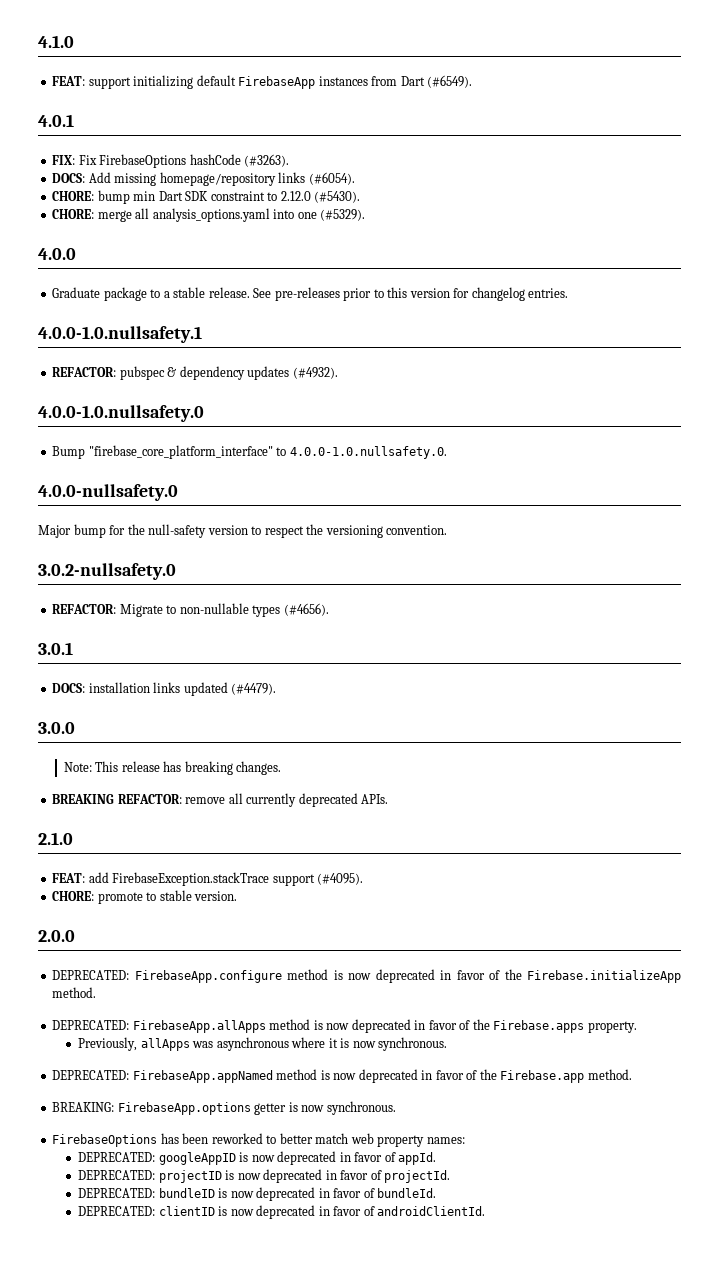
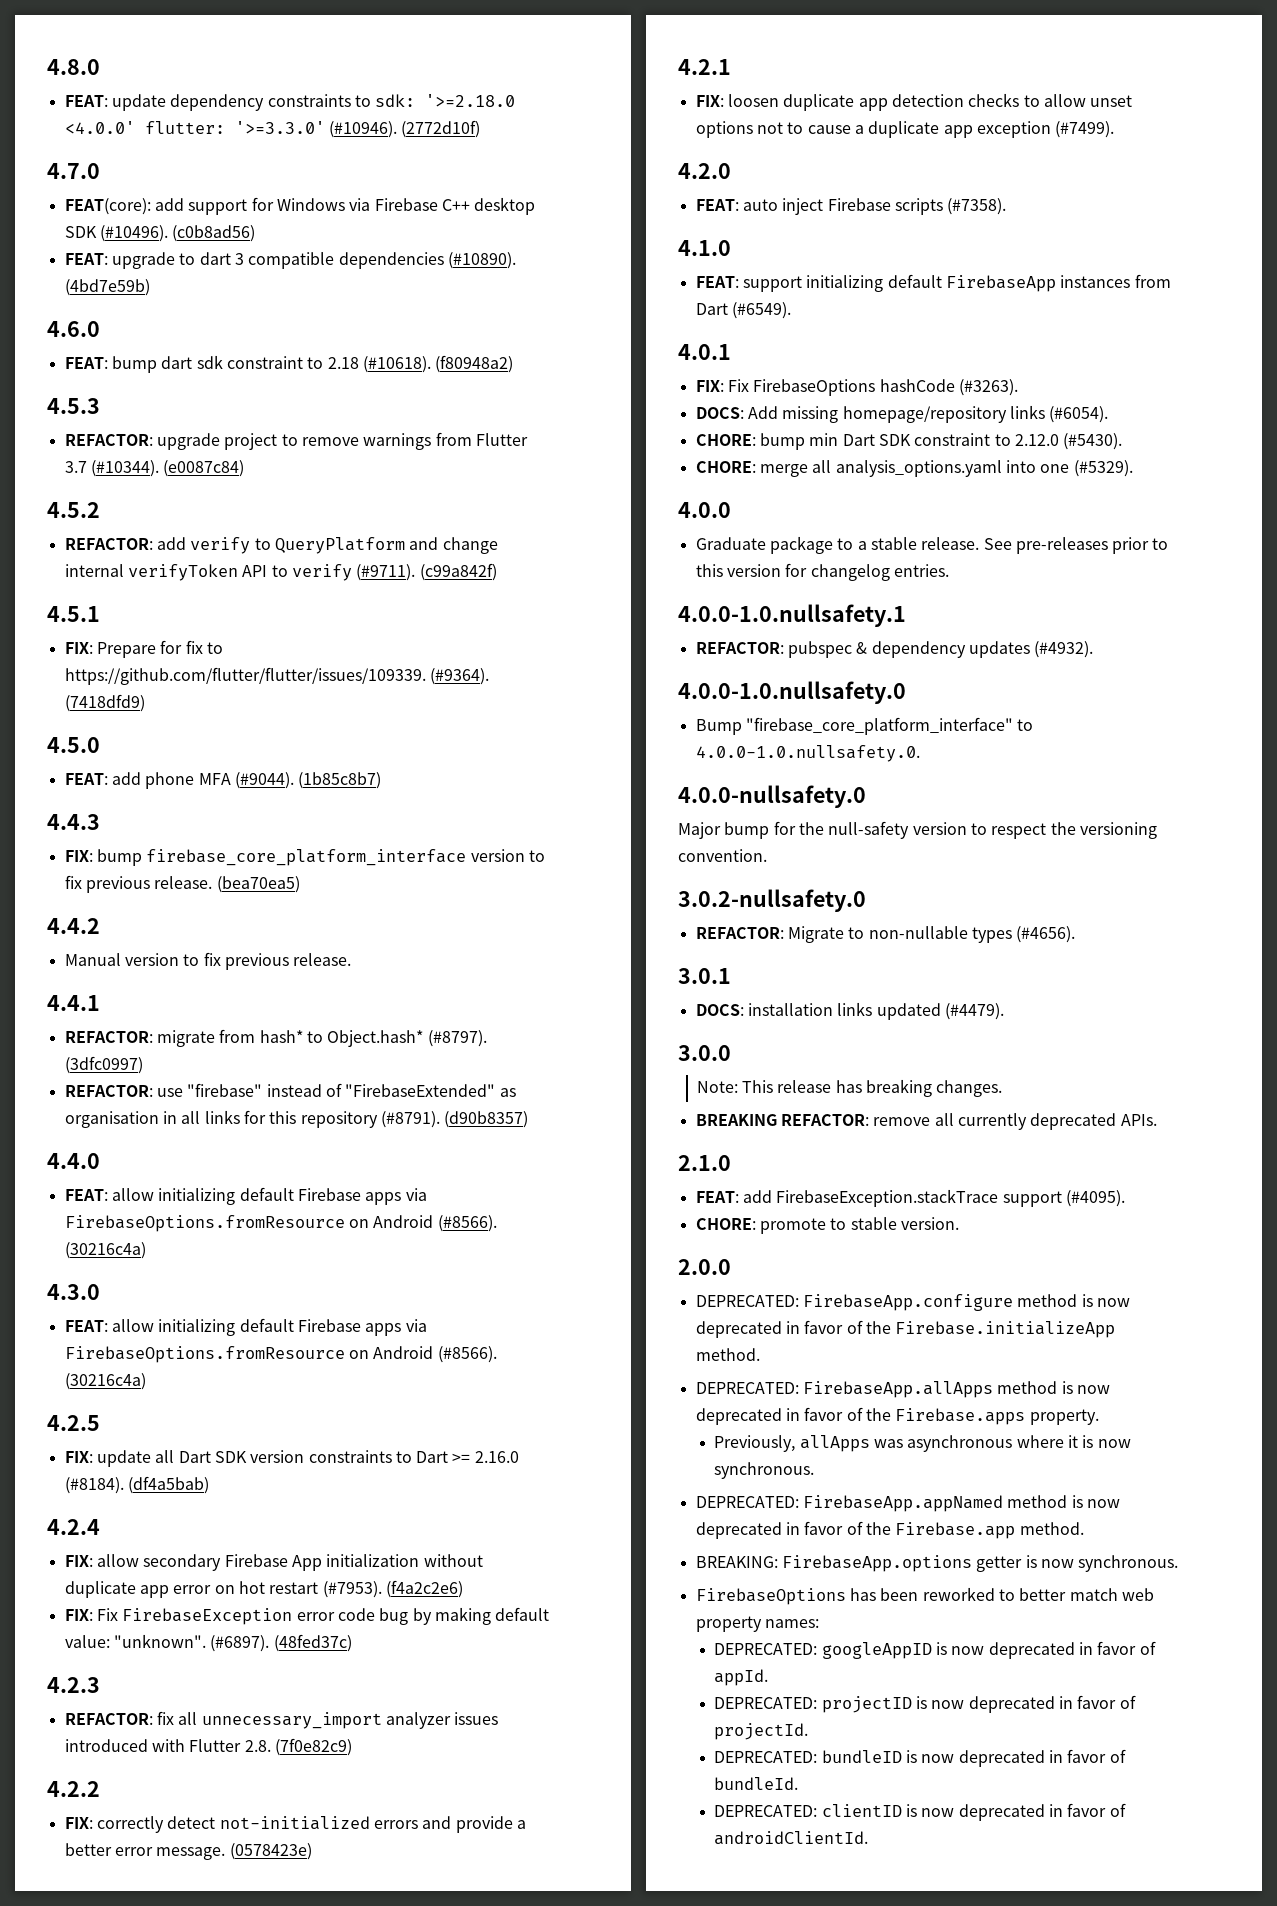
(38, 41) none -> [47,59,100,75] [64,94,516,111] [64,120,481,138] [47,163,100,179] [64,197,536,215] [64,225,256,242] [64,252,516,269] [64,279,150,296] [47,321,100,337] [64,355,514,373] [47,398,100,414] [64,432,528,450] [64,460,245,477] [47,502,100,518] [64,537,498,554] [64,563,497,581] [47,606,100,622] [64,640,223,658] [64,667,489,685] [64,694,145,712] [47,737,100,753] [64,772,382,789] [47,814,100,830] [64,849,545,866] [64,875,300,893] [47,918,100,934] [64,952,352,970] [47,995,100,1011] [64,1029,487,1047] [64,1056,143,1074] [64,1083,516,1097] [64,1110,529,1128] [47,1153,100,1169] [64,1187,427,1205] [64,1215,497,1232] [64,1242,146,1259] [47,1284,100,1300] [64,1318,427,1336] [64,1346,497,1363] [64,1373,146,1390] [47,1415,100,1431] [64,1450,519,1467] [64,1476,209,1494] [47,1519,100,1535] [64,1554,483,1571] [64,1580,463,1598] [64,1607,550,1625] [64,1634,352,1652] [47,1677,100,1693] [64,1711,499,1729] [64,1738,352,1756] [47,1781,100,1797] [64,1816,526,1833] [64,1843,312,1860] [678,59,731,75] [695,93,1133,111] [695,121,1115,138] [678,163,731,179] [695,198,1007,215] 4.8.0 // FEAT: update dependency constraints to sdk: '>=2.18.0 <4.0.0' flutter: '>=3.3.0' (#10946). (2772d10f) // 4.7.0 // FEAT(core): add support for Windows via Firebase C++ desktop SDK (#10496). (c0b8ad56) // FEAT: upgrade to dart 3 compatible dependencies (#10890). (4bd7e59b) // 4.6.0 // FEAT: bump dart sdk constraint to 2.18 (#10618). (f80948a2) // 4.5.3 // REFACTOR: upgrade project to remove warnings from Flutter 3.7 (#10344). (e0087c84) // 4.5.2 // REFACTOR: add verify to QueryPlatform and change internal verifyToken API to verify (#9711). (c99a842f) // 4.5.1 // FIX: Prepare for fix to https://github.com/flutter/flutter/issues/109339. (#9364). (7418dfd9) // 4.5.0 // FEAT: add phone MFA (#9044). (1b85c8b7) // 4.4.3 // FIX: bump firebase_core_platform_interface version to fix previous release. (bea70ea5) // 4.4.2 // Manual version to fix previous release. // 4.4.1 // REFACTOR: migrate from hash* to Object.hash* (#8797). (3dfc0997) // REFACTOR: use "firebase" instead of "FirebaseExtended" as organisation in all links for this repository (#8791). (d90b8357) // 4.4.0 // FEAT: allow initializing default Firebase apps via FirebaseOptions.fromResource on Android (#8566). (30216c4a) // 4.3.0 // FEAT: allow initializing default Firebase apps via FirebaseOptions.fromResource on Android (#8566). (30216c4a) // 4.2.5 // FIX: update all Dart SDK version constraints to Dart >= 2.16.0 (#8184). (df4a5bab) // 4.2.4 // FIX: allow secondary Firebase App initialization without duplicate app error on hot restart (#7953). (f4a2c2e6) // FIX: Fix FirebaseException error code bug by making default value: "unknown". (#6897). (48fed37c) // 4.2.3 // REFACTOR: fix all unnecessary_import analyzer issues introduced with Flutter 2.8. (7f0e82c9) // 4.2.2 // FIX: correctly detect not-initialized errors and provide a better error message. (0578423e) // 4.2.1 // FIX: loosen duplicate app detection checks to allow unset options not to cause a duplicate app exception (#7499). // 4.2.0 // FEAT: auto inject Firebase scripts (#7358). //

